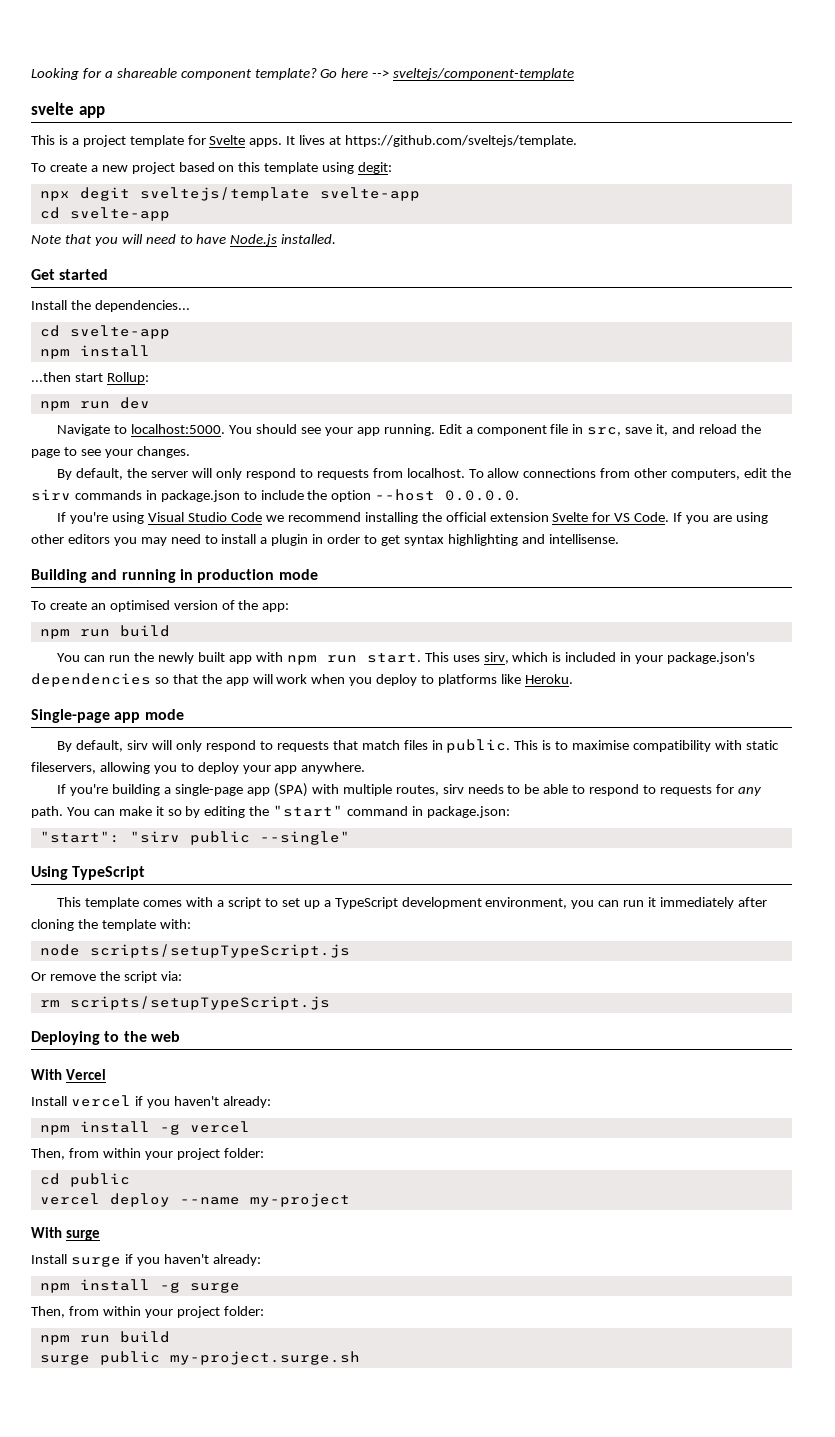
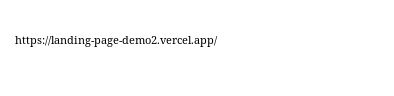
[31,68,575,80] [31,102,105,118] [31,135,578,147] [31,162,393,174] [39,187,420,201] [39,207,170,221] [31,234,337,246] [31,269,109,280] [31,300,190,312] [39,325,170,339] [39,345,150,359] [31,372,149,384] [39,397,150,411] [57,424,761,436] [31,446,190,458] [57,468,791,480] [31,489,520,502] [57,512,768,524] [31,534,619,546] [31,569,318,583] [31,600,290,612] [39,625,170,639] [57,652,756,665] [31,673,573,687] [31,709,184,723] [57,739,779,753] [31,762,366,774] [57,783,762,797] [31,805,510,818] [39,831,350,845] [31,866,146,880] [57,897,767,909] [31,919,191,931] [39,944,350,958] [31,971,182,983] [39,996,330,1010] [31,1031,180,1045] [31,1069,107,1080] [31,1095,271,1108] [39,1121,250,1135] [31,1148,264,1160] [39,1173,130,1187] [39,1193,350,1207] [31,1227,101,1241] [31,1254,261,1267] [39,1279,240,1293] [31,1306,264,1318] [39,1331,170,1345] [39,1351,360,1365] Looking for a shareable component template? Go here --> sveltejs/component-template // svelte app // This is a project template for Svelte apps. It lives at https://github.com/sveltejs/template. // To create a new project based on this template using degit: // npx degit sveltejs/template svelte-app // cd svelte-app // Note that you will need to have Node.js installed. // Get started // Install the dependencies... // cd svelte-app // npm install // ...then start Rollup: // npm run dev // Navigate to localhost:5000. You should see your app running. Edit a component file in src, save it, and reload the page to see your changes. // By default, the server will only respond to requests from localhost. To allow connections from other computers, edit the sirv commands in package.json to include the option --host 0.0.0.0. // If you're using Visual Studio Code we recommend installing the official extension Svelte for VS Code. If you are using other editors you may need to install a plugin in order to get syntax highlighting and intellisense. // Building and running in production mode // To create an optimised version of the app: // npm run build // You can run the newly built app with npm run start. This uses sirv, which is included in your package.json's dependencies so that the app will work when you deploy to platforms like Heroku. // Single-page app mode // By default, sirv will only respond to requests that match files in public. This is to maximise compatibility with static fileservers, allowing you to deploy your app anywhere. // If you're building a single-page app (SPA) with multiple routes, sirv needs to be able to respond to requests for any path. You can make it so by editing the "start" command in package.json: // "start": "sirv public --single" // Using TypeScript // This template comes with a script to set up a TypeScript development environment, you can run it immediately after cloning the template with: // node scripts/setupTypeScript.js // Or remove the script via: // rm scripts/setupTypeScript.js // Deploying to the web // With Vercel // Install vercel if you haven't already: // npm install -g vercel // Then, from within your project folder: // cd public // vercel deploy --name my-project // With surge // Install surge if you haven't already: // npm install -g surge // Then, from within your project folder: // npm run build // surge public my-project.surge.sh -> [15,36,218,47] https://landing-page-demo2.vercel.app/

